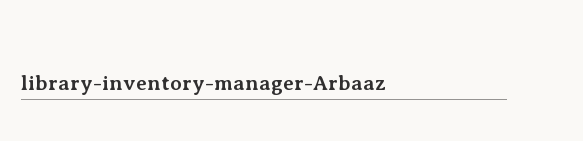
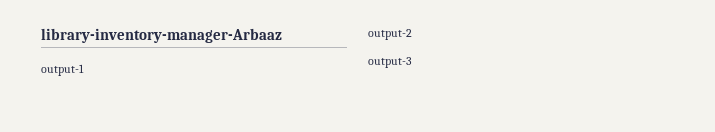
(386, 85) none -> [41,64,84,76] [368,29,412,40] [368,57,412,68] // output-1 // output-2 // output-3

